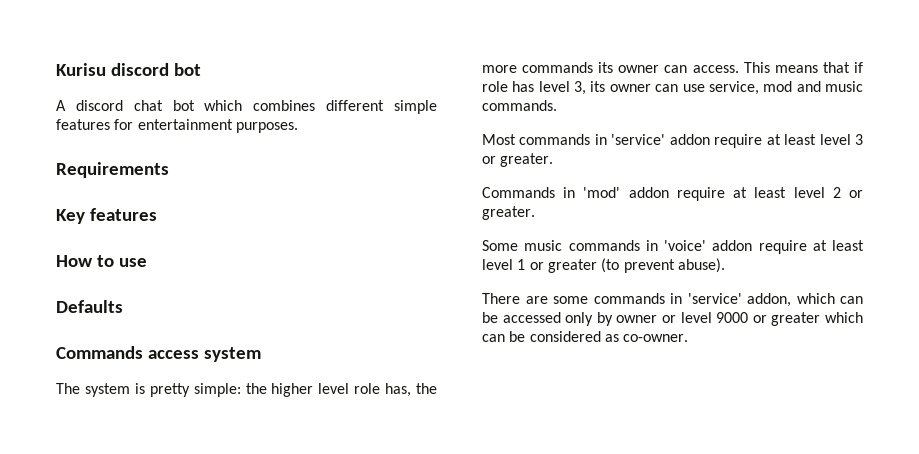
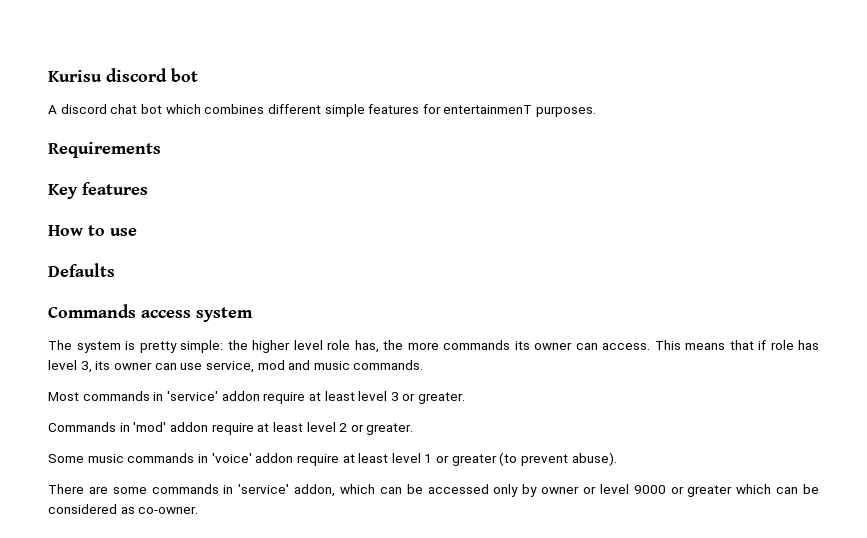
[137,119,233,130] entertainment -> [443,105,533,114] entertainmenT

